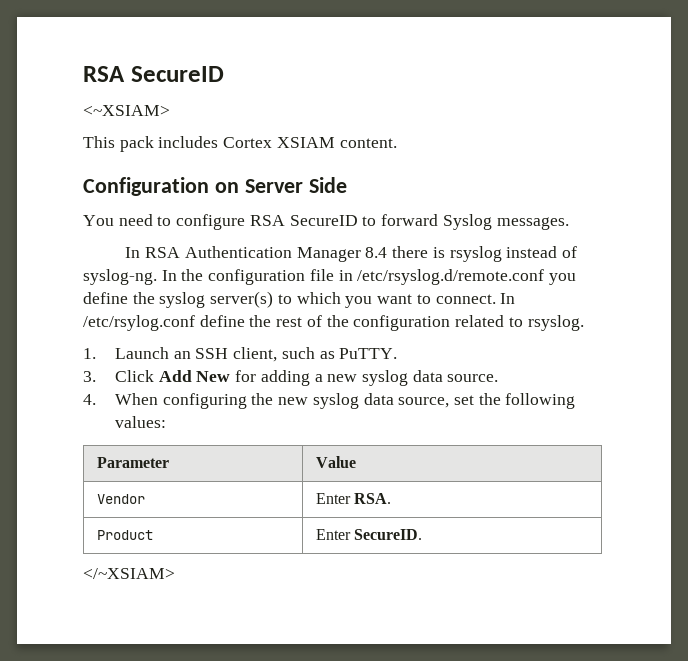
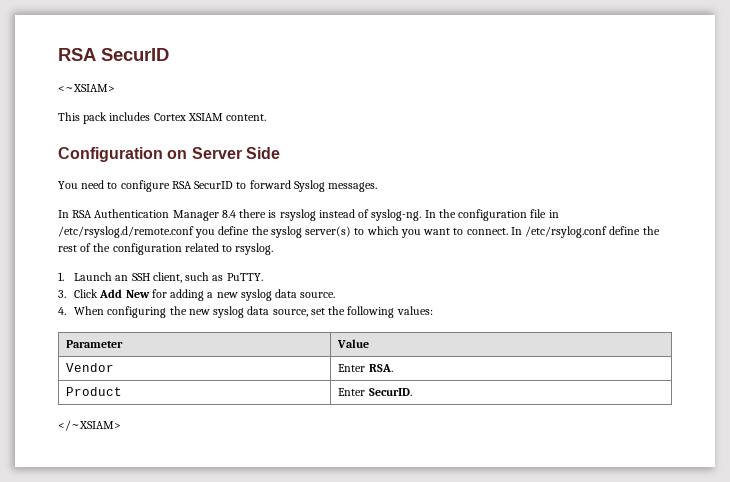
[83,66,224,82] RSA SecureID -> [58,48,169,61] RSA SecurID
[289,215,358,226] SecureID -> [194,181,234,189] SecurID
[353,529,422,540] SecureID. -> [368,388,412,396] SecurID.

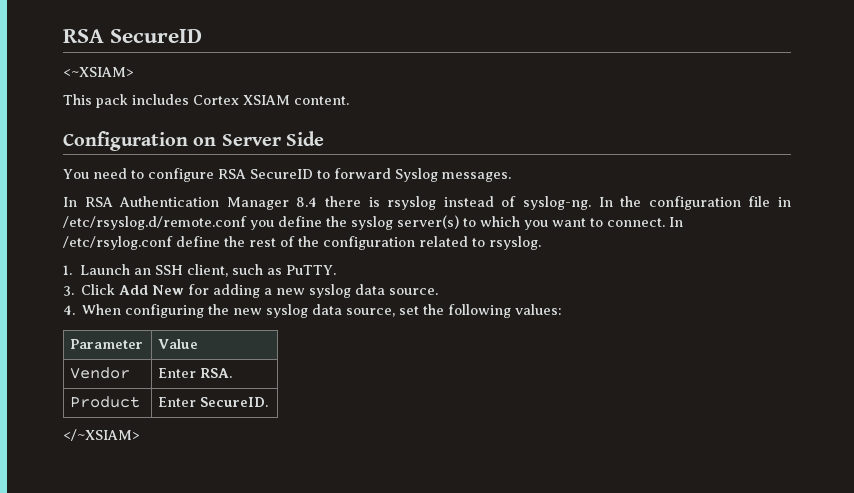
[58,48,169,61] RSA SecurID -> [63,29,203,43] RSA SecureID
[194,181,234,189] SecurID -> [249,169,313,179] SecureID
[368,388,412,396] SecurID. -> [200,397,269,407] SecureID.

